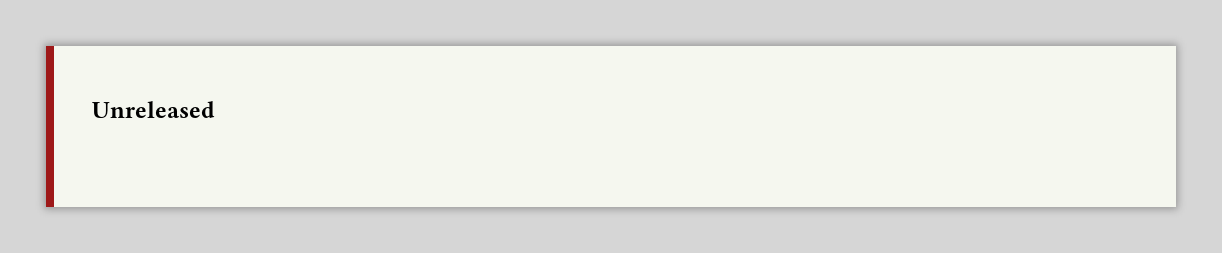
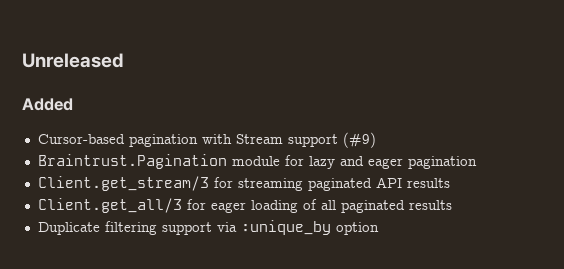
(215, 109) none -> [22,98,73,111] [37,132,376,148] [37,154,477,169] [37,176,450,191] [37,198,452,213] [37,220,379,235] // Added // Cursor-based pagination with Stream support (#9) // Braintrust.Pagination module for lazy and eager pagination // Client.get_stream/3 for streaming paginated API results // Client.get_all/3 for eager loading of all paginated results // Duplicate filtering support via :unique_by option

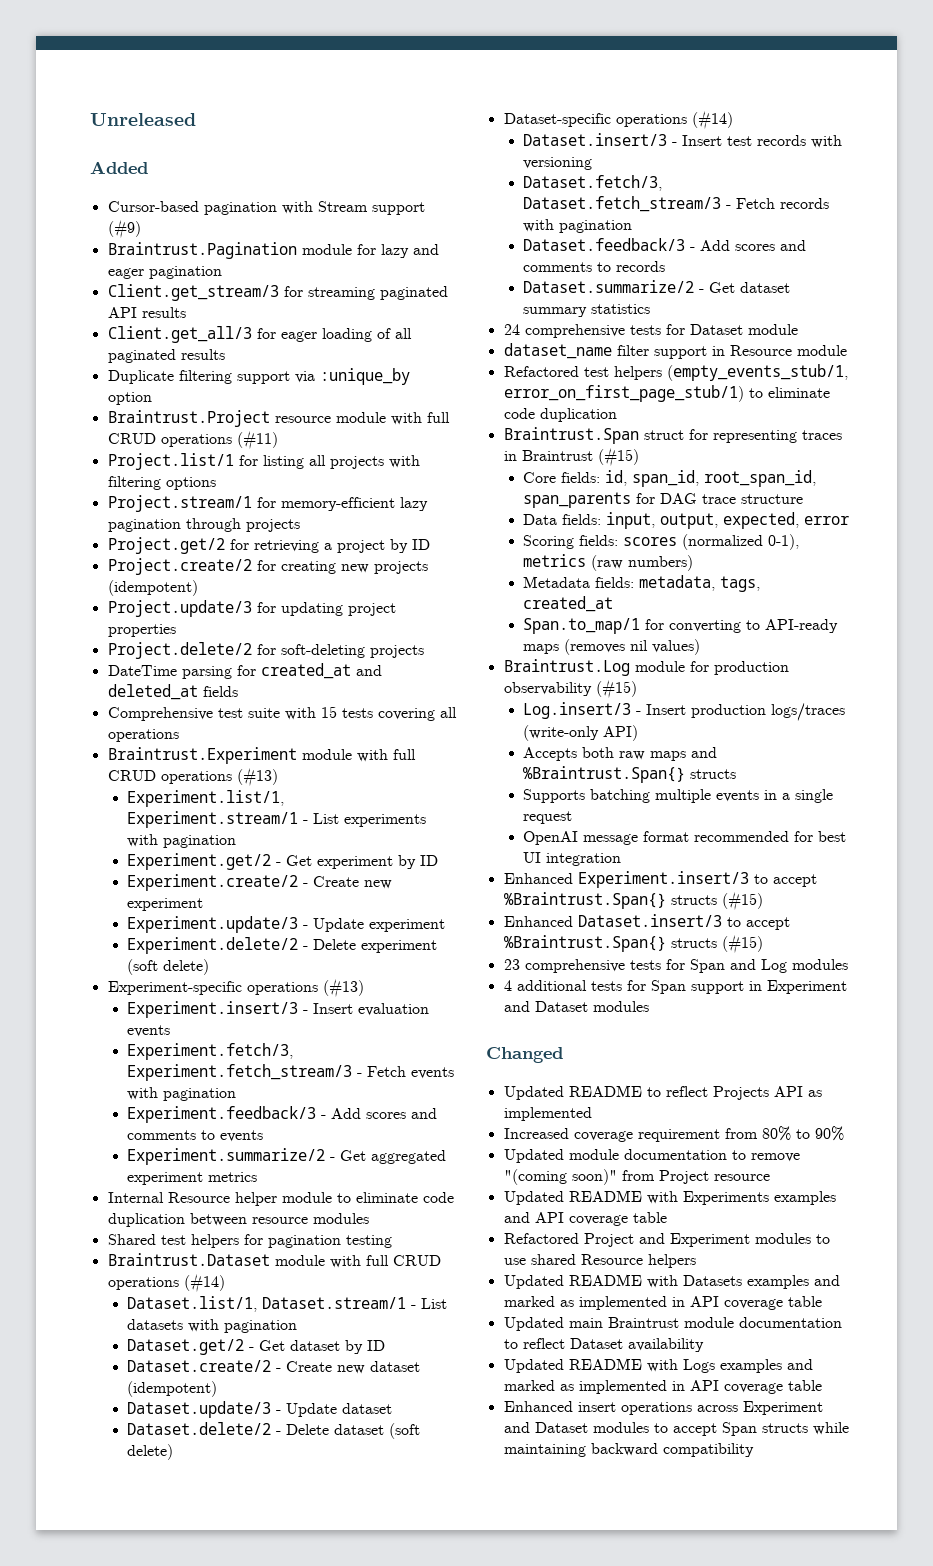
(379, 228) none -> [107,410,450,427] [107,430,278,450] [107,453,420,470] [107,476,216,490] [107,495,428,512] [107,518,300,532] [107,537,430,554] [107,558,428,575] [107,580,198,596] [107,600,396,617] [107,624,176,637] [107,642,424,659] [107,663,382,679] [107,684,238,700] [107,706,457,721] [107,729,179,742] [107,747,416,764] [107,767,278,787] [126,790,284,807] [126,811,426,828] [126,834,236,848] [126,853,438,870] [126,874,392,891] [126,898,203,911] [126,916,445,933] [126,937,437,954] [126,959,209,975] [107,978,364,998] [126,1001,429,1018] [126,1025,170,1037] [126,1043,293,1060] [126,1064,454,1081] [126,1087,236,1101] [126,1106,437,1123] [126,1130,263,1142] [126,1148,446,1165] [126,1172,257,1185] [107,1192,454,1206] [107,1213,369,1227] [107,1234,392,1248] [107,1253,441,1268] [107,1273,225,1293] [126,1296,447,1312] [126,1319,297,1333] [126,1339,385,1355] [126,1360,420,1374] [126,1381,217,1397] [126,1401,392,1418] [126,1422,420,1439] [126,1444,173,1460] [503,110,733,130] [522,133,842,148] [522,157,592,170] [522,175,662,191] [522,196,829,212] [522,219,632,233] [522,238,806,251] [522,261,665,272] [522,280,790,293] [522,304,650,317] [503,324,798,338] [503,343,847,359] [503,364,848,381] [503,385,830,402] [503,408,617,422] [503,427,842,444] [503,447,639,467] [522,470,816,487] [522,492,803,508] [522,512,849,529] [522,534,799,550] [522,554,693,571] [522,575,760,592] [522,596,613,612] [522,618,838,634] [522,639,700,655] [503,659,789,676] [503,679,637,699] [522,702,845,721] [522,725,638,741] [522,747,717,761] [522,766,736,783] [522,789,833,803] [522,811,572,824] [522,831,846,845] [522,852,621,866] [503,871,817,888] [503,891,763,911] [503,914,790,930] [503,934,763,954] [503,959,848,973] [503,980,847,994] [503,1001,649,1012] [486,1047,563,1063] [503,1085,822,1100] [503,1107,592,1121] [503,1126,844,1142] [503,1149,800,1163] [503,1169,770,1185] [503,1190,836,1205] [503,1212,667,1226] [503,1233,830,1247] [503,1254,696,1268] [503,1274,840,1289] [503,1296,822,1310] [503,1317,842,1331] [503,1338,704,1352] [503,1358,813,1373] [503,1380,822,1394] [503,1401,823,1415] [503,1422,849,1436] [503,1443,754,1457] // Braintrust.Project resource module with full CRUD operations (#11) // Project.list/1 for listing all projects with filtering options // Project.stream/1 for memory-efficient lazy pagination through projects // Project.get/2 for retrieving a project by ID // Project.create/2 for creating new projects (idempotent) // Project.update/3 for updating project properties // Project.delete/2 for soft-deleting projects // DateTime parsing for created_at and deleted_at fields // Comprehensive test suite with 15 tests covering all operations // Braintrust.Experiment module with full CRUD operations (#13) // Experiment.list/1, Experiment.stream/1 - List experiments with pagination // Experiment.get/2 - Get experiment by ID // Experiment.create/2 - Create new experiment // Experiment.update/3 - Update experiment // Experiment.delete/2 - Delete experiment (soft delete) // Experiment-specific operations (#13) // Experiment.insert/3 - Insert evaluation events // Experiment.fetch/3, Experiment.fetch_stream/3 - Fetch events with pagination // Experiment.feedback/3 - Add scores and comments to events // Experiment.summarize/2 - Get aggregated experiment metrics // Internal Resource helper module to eliminate code duplication between resource modules // Shared test helpers for pagination testing // Braintrust.Dataset module with full CRUD operations (#14) // Dataset.list/1, Dataset.stream/1 - List datasets with pagination // Dataset.get/2 - Get dataset by ID // Dataset.create/2 - Create new dataset (idempotent) // Dataset.update/3 - Update dataset // Dataset.delete/2 - Delete dataset (soft delete) // Dataset-specific operations (#14) // Dataset.insert/3 - Insert test records with versioning // Dataset.fetch/3, Dataset.fetch_stream/3 - Fetch records with pagination // Dataset.feedback/3 - Add scores and comments to records // Dataset.summarize/2 - Get dataset summary statistics // 24 comprehensive tests for Dataset module // dataset_name filter support in Resource module // Refactored test helpers (empty_events_stub/1, error_on_first_page_stub/1) to eliminate code duplication // Braintrust.Span struct for representing traces in Braintrust (#15) // Core fields: id, span_id, root_span_id, span_parents for DAG trace structure // Data fields: input, output, expected, error // Scoring fields: scores (normalized 0-1), metrics (raw numbers) // Metadata fields: metadata, tags, created_at // Span.to_map/1 for converting to API-ready maps (removes nil values) // Braintrust.Log module for production observability (#15) // Log.insert/3 - Insert production logs/traces (write-only API) // Accepts both raw maps and %Braintrust.Span{} structs // Supports batching multiple events in a single request // OpenAI message format recommended for best UI integration // Enhanced Experiment.insert/3 to accept %Braintrust.Span{} structs (#15) // Enhanced Dataset.insert/3 to accept %Braintrust.Span{} structs (#15) // 23 comprehensive tests for Span and Log modules // 4 additional tests for Span support in Experiment and Dataset modules // Changed // Updated README to reflect Projects API as implemented // Increased coverage requirement from 80% to 90% // Updated module documentation to remove "(coming soon)" from Project resource // Updated README with Experiments examples and API coverage table // Refactored Project and Experiment modules to use shared Resource helpers // Updated README with Datasets examples and marked as implemented in API coverage table // Updated main Braintrust module documentation to reflect Dataset availability // Updated README with Logs examples and marked as implemented in API coverage table // Enhanced insert operations across Experiment and Dataset modules to accept Span structs while maintaining backward compatibility

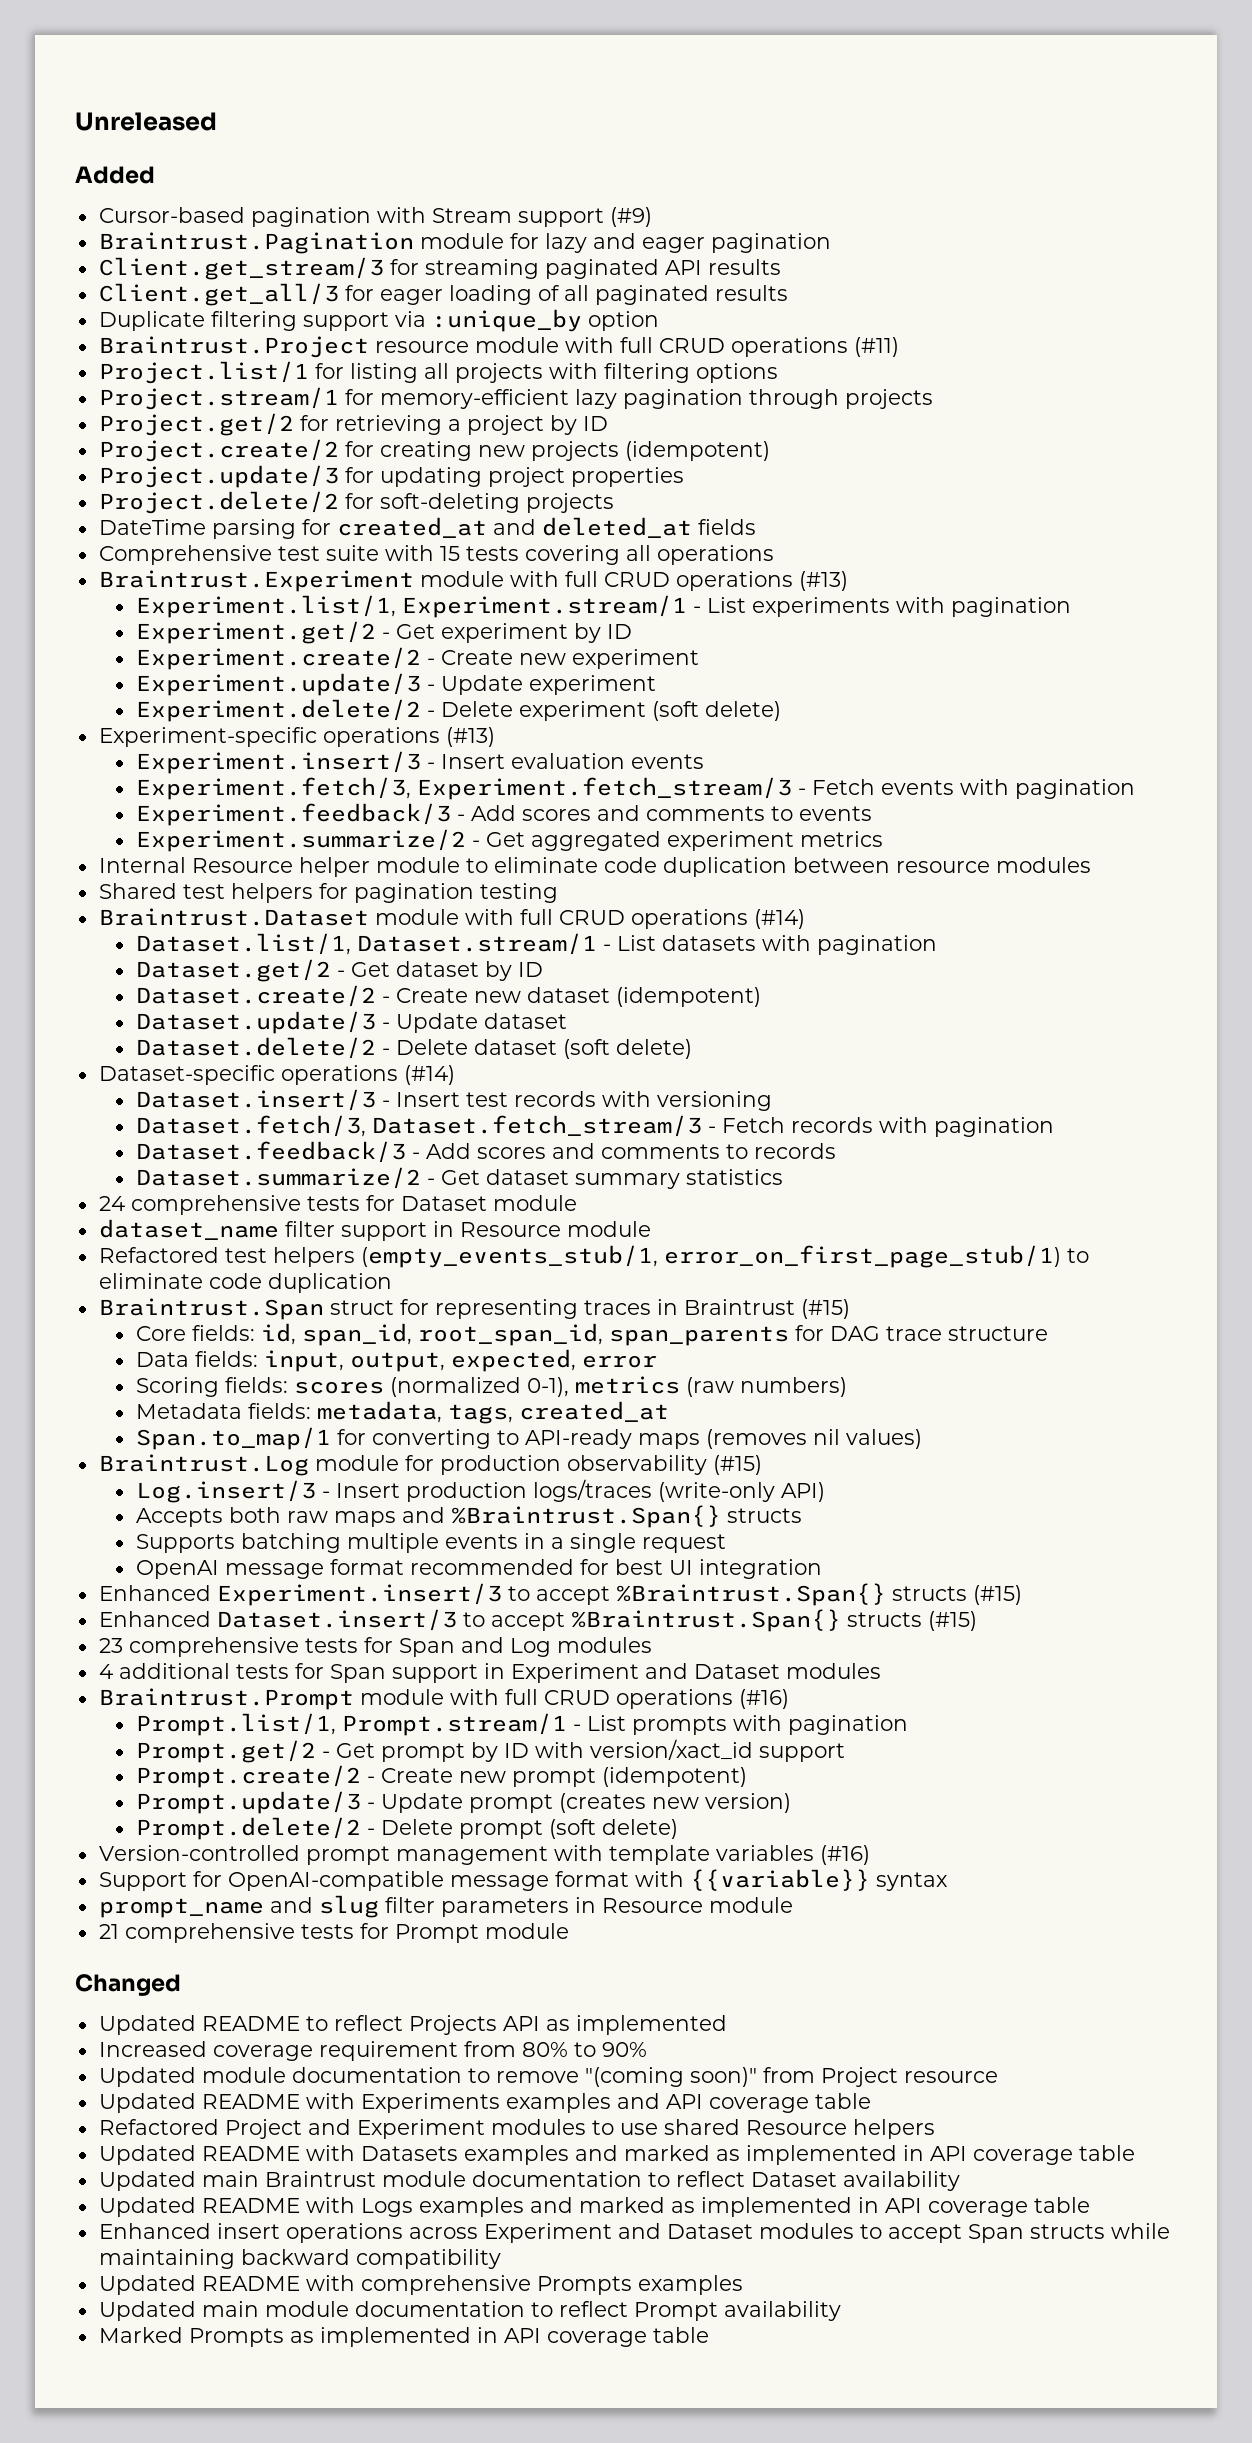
(649, 1006) none -> [98,1688,789,1710] [135,1713,908,1736] [135,1739,845,1763] [135,1765,747,1788] [135,1791,791,1814] [135,1817,678,1840] [98,1845,870,1865] [98,1869,948,1891] [98,1895,793,1918] [98,1923,569,1943] // Braintrust.Prompt module with full CRUD operations (#16) // Prompt.list/1, Prompt.stream/1 - List prompts with pagination // Prompt.get/2 - Get prompt by ID with version/xact_id support // Prompt.create/2 - Create new prompt (idempotent) // Prompt.update/3 - Update prompt (creates new version) // Prompt.delete/2 - Delete prompt (soft delete) // Version-controlled prompt management with template variables (#16) // Support for OpenAI-compatible message format with {{variable}} syntax // prompt_name and slug filter parameters in Resource module // 21 comprehensive tests for Prompt module
(754, 1450) none -> [98,2275,743,2295] [98,2301,841,2321] [98,2327,709,2347] // Updated README with comprehensive Prompts examples // Updated main module documentation to reflect Prompt availability // Marked Prompts as implemented in API coverage table

